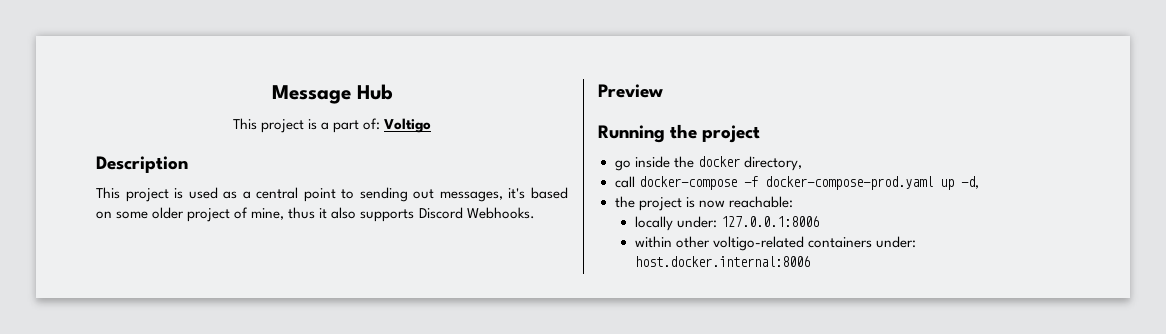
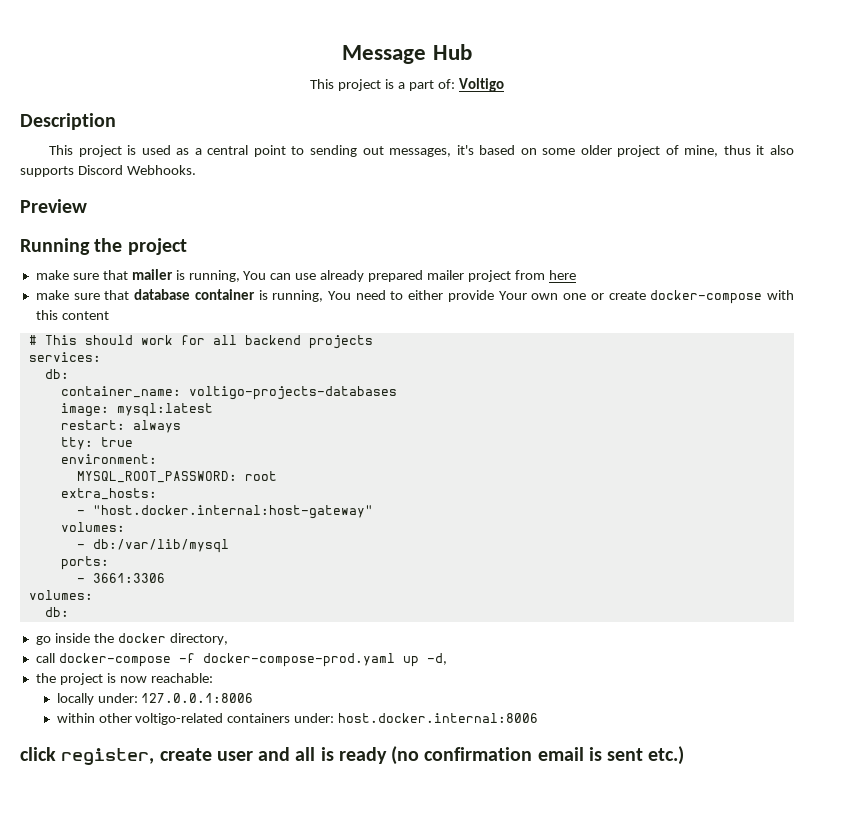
(761, 134) none -> [35,269,576,282] [35,289,795,304] [35,310,109,320] [28,335,373,349] [28,352,101,362] [44,369,69,379] [60,386,397,400] [60,403,213,417] [60,420,181,433] [60,437,133,450] [60,454,157,464] [76,471,277,483] [60,488,157,500] [76,505,373,519] [60,522,125,532] [76,539,229,553] [60,556,109,570] [76,573,165,583] [28,590,93,600] [44,607,69,617] // make sure that mailer is running, You can use already prepared mailer project from here // make sure that database container is running, You need to either provide Your own one or create docker-compose with this content // # This should work for all backend projects // services: // db: // container_name: voltigo-projects-databases // image: mysql:latest // restart: always // tty: true // environment: // MYSQL_ROOT_PASSWORD: root // extra_hosts: // - "host.docker.internal:host-gateway" // volumes: // - db:/var/lib/mysql // ports: // - 3661:3306 // volumes: // db:
(810, 261) none -> [20,746,685,765] // click register, create user and all is ready (no confirmation email is sent etc.)

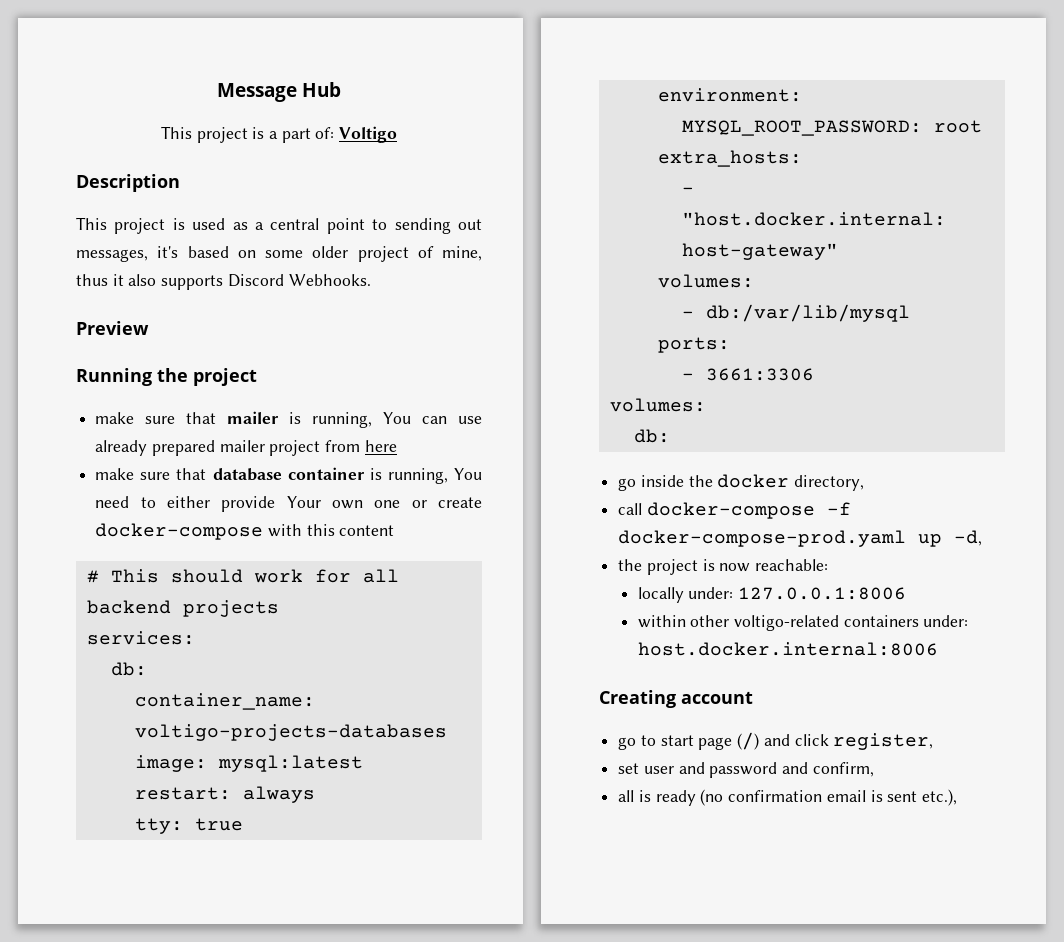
(539, 718) none -> [599,690,753,708] [618,732,790,750] Creating account // go to start page (/) and
[159,748,212,761] create -> [618,763,640,774] // set
(291, 754) none -> [709,762,874,778] password and confirm, //
[648,746,685,765] etc.) -> [922,789,958,806] etc.),

